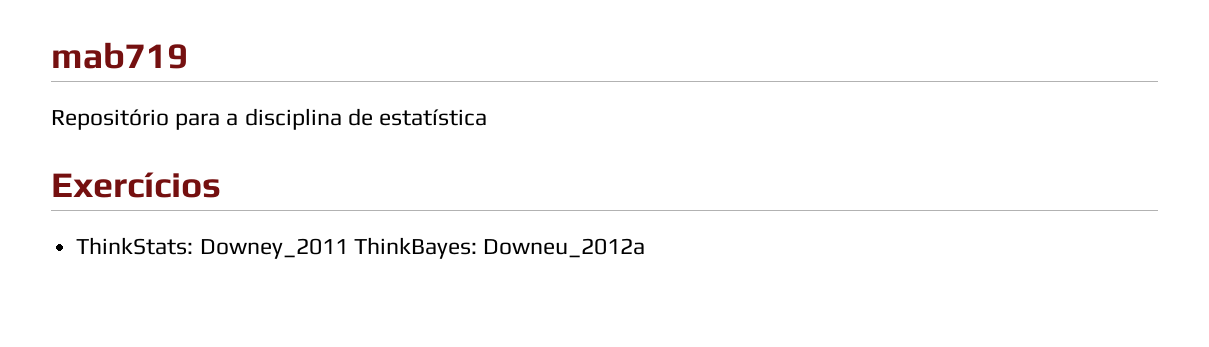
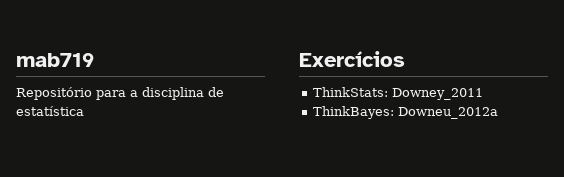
(348, 248) none -> (484, 94) //

